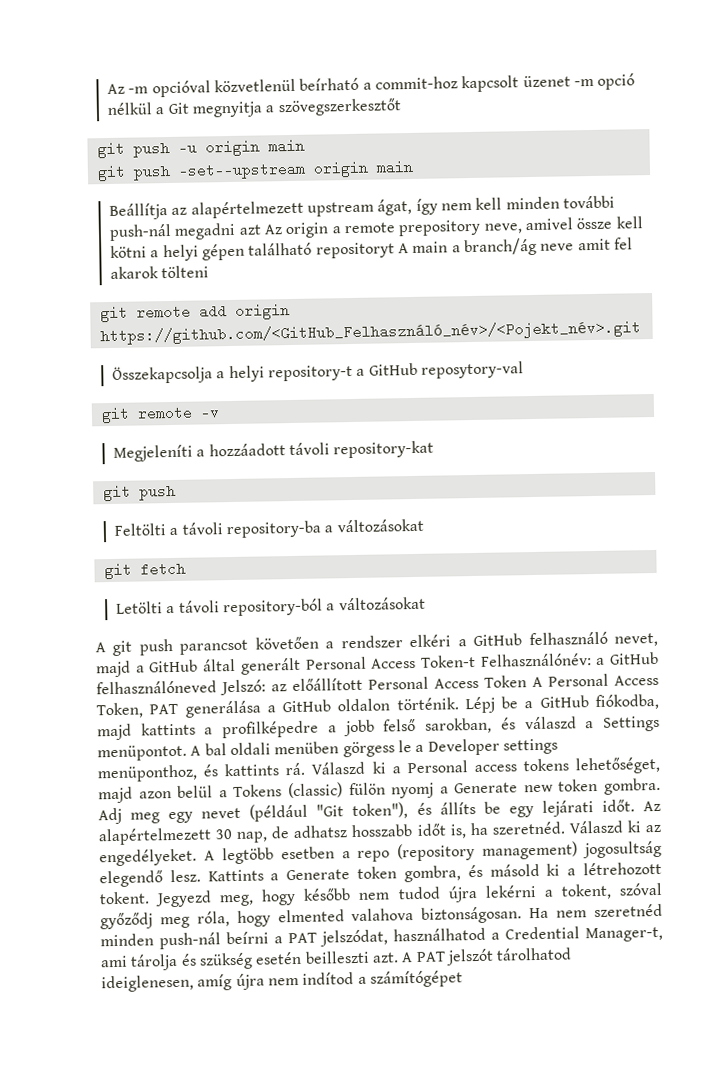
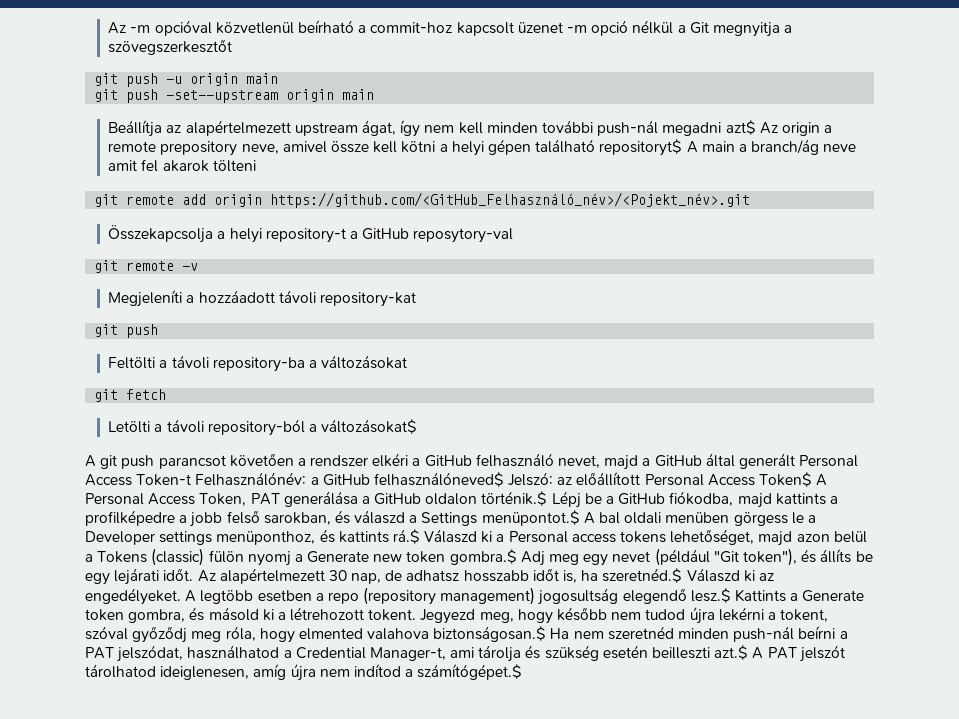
[238,224,261,235] azt -> [725,120,756,135] azt$
[315,242,395,259] repositoryt -> [599,139,683,156] repositoryt$
[338,596,426,611] változásokat -> [321,419,418,434] változásokat$
[96,680,217,695] felhasználóneved -> [373,472,504,487] felhasználóneved$
[484,675,527,688] Token -> [759,472,813,487] Token$
[396,697,459,711] történik. -> [481,491,548,506] történik.$
[97,744,187,762] menüpontot. -> [481,510,580,526] menüpontot.$
[285,762,306,776] rá. -> [392,529,420,544] rá.$
[603,777,661,795] gombra. -> [449,549,517,565] gombra.$
[491,821,565,835] szeretnéd. -> [602,568,683,583] szeretnéd.$
[169,869,201,883] lesz. -> [690,588,731,603] lesz.$
[421,906,523,924] biztonságosan. -> [433,626,547,642] biztonságosan.$
[371,952,399,963] azt. -> [714,645,749,660] azt.$
[369,970,463,988] számítógépet -> [417,664,523,680] számítógépet.$

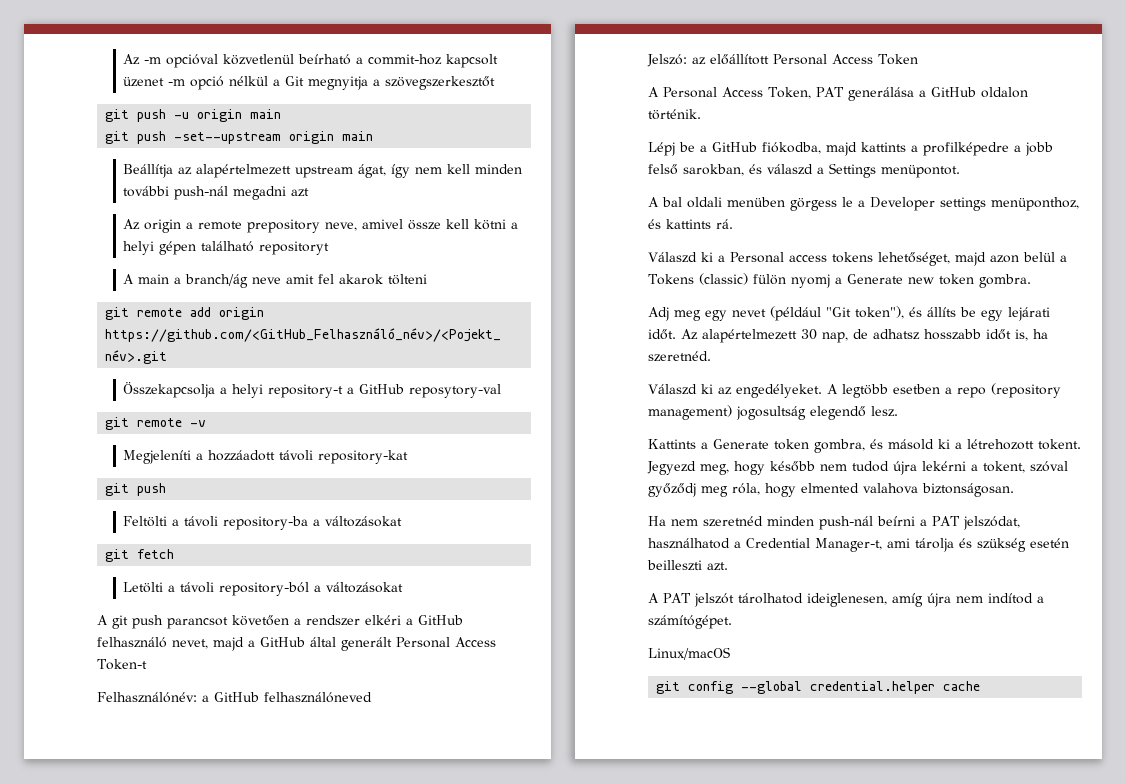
[725,120,756,135] azt$ -> [291,188,310,197] azt //
[599,139,683,156] repositoryt$ -> [259,241,330,255] repositoryt //
[321,419,418,434] változásokat$ -> [326,582,404,593] változásokat
(192, 480) none -> (147, 664) //
[373,472,504,487] felhasználóneved$ -> [264,692,372,703] felhasználóneved //
[759,472,813,487] Token$ -> [878,54,918,65] Token //
[481,491,548,506] történik.$ -> [648,109,701,120] történik. //
[481,510,580,526] menüpontot.$ -> [881,165,960,178] menüpontot. //
[392,529,420,544] rá.$ -> [716,219,733,229] rá. //
[449,549,517,565] gombra.$ -> [978,274,1031,288] gombra. //
[602,568,683,583] szeretnéd.$ -> [648,351,711,362] szeretnéd. //
[690,588,731,603] lesz.$ -> [871,406,898,417] lesz. //
[433,626,547,642] biztonságosan.$ -> [922,483,1014,497] biztonságosan. //
[714,645,749,660] azt.$ -> [707,562,728,571] azt. //
[417,664,523,680] számítógépet.$ -> [648,615,732,629] [648,647,730,660] [656,681,981,694] számítógépet. // Linux/macOS // git config --global credential.helper cache

